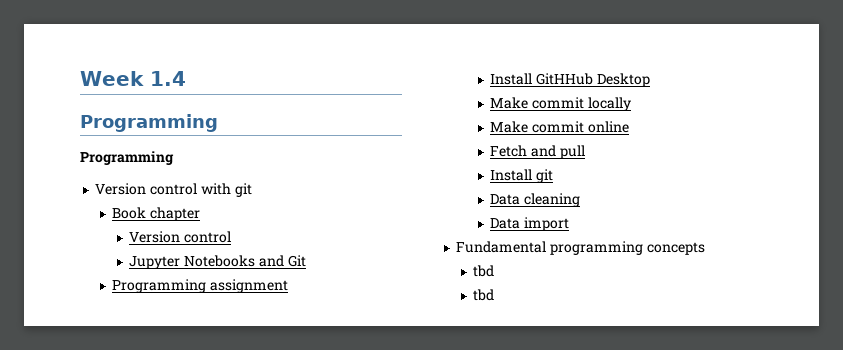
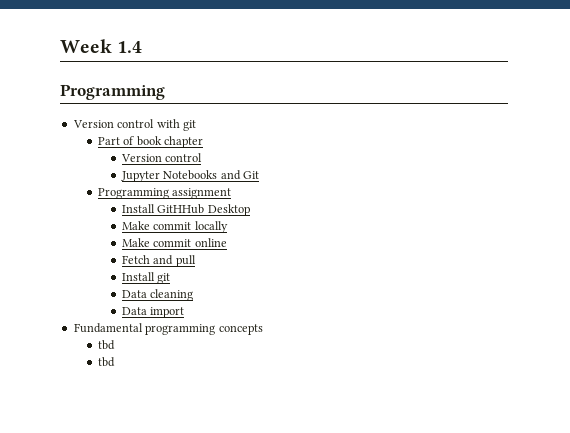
[80,151,174,165] // Programming -> (165, 92) none
[112,207,147,219] Book -> [97,136,162,146] Part of book

